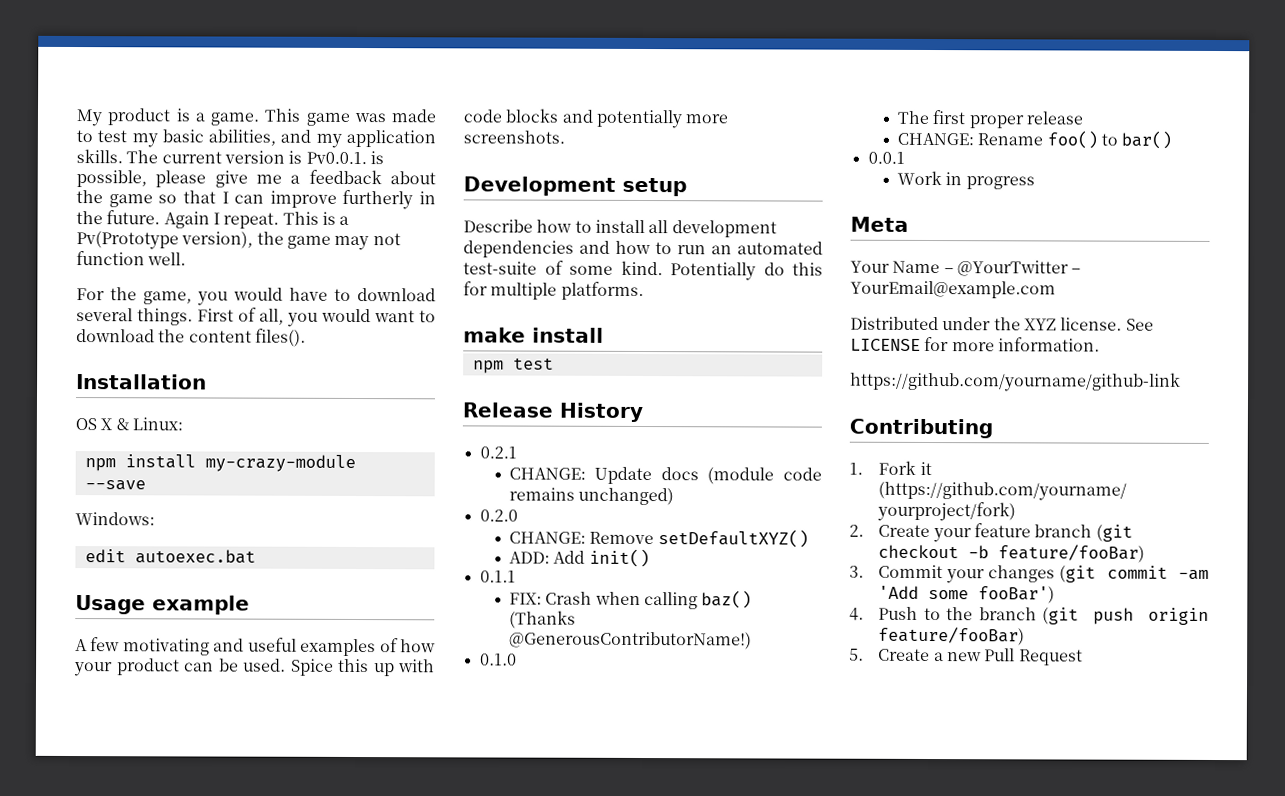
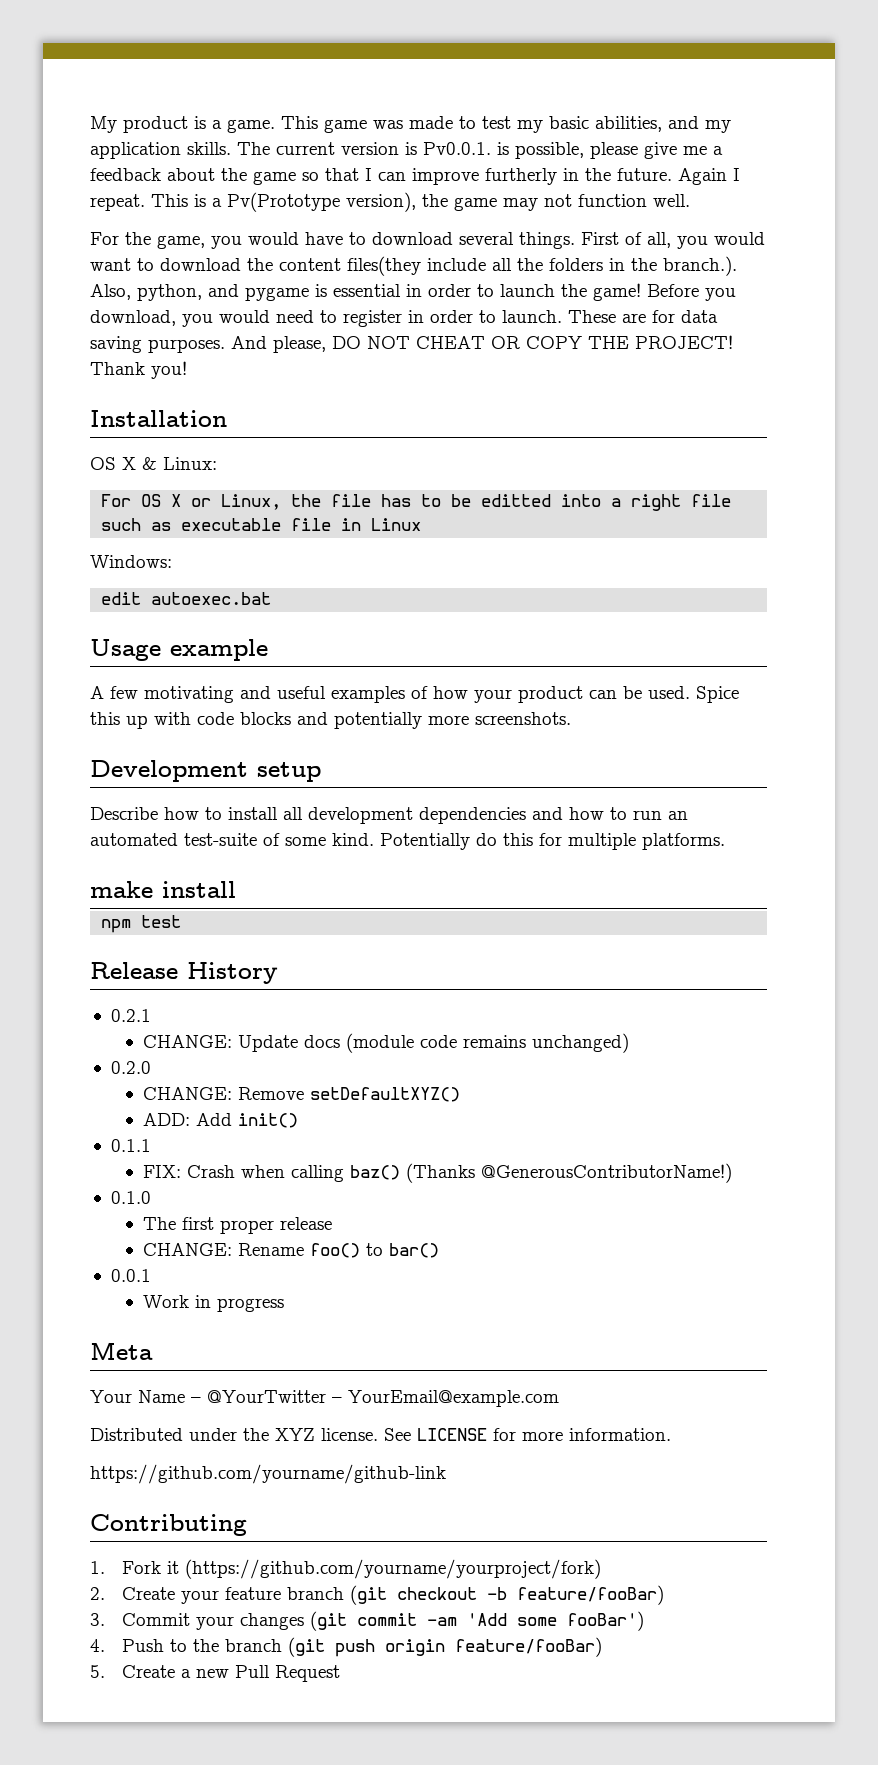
[254,328,306,347] files(). -> [347,256,737,276] [90,283,736,301] [90,310,718,327] [90,335,733,353] [90,361,187,379] files(they include all the folders in the branch.). Also, python, and pygame is essential in order to launch the game! Before you download, you would need to register in order to launch. These are for data saving purposes. And please, DO NOT CHEAT OR COPY THE PROJECT! Thank you!
[84,454,356,472] [84,480,146,491] npm install my-crazy-module --save -> [101,494,732,511] [101,518,422,531] For OS X or Linux, the file has to be editted into a right file such as executable file in Linux

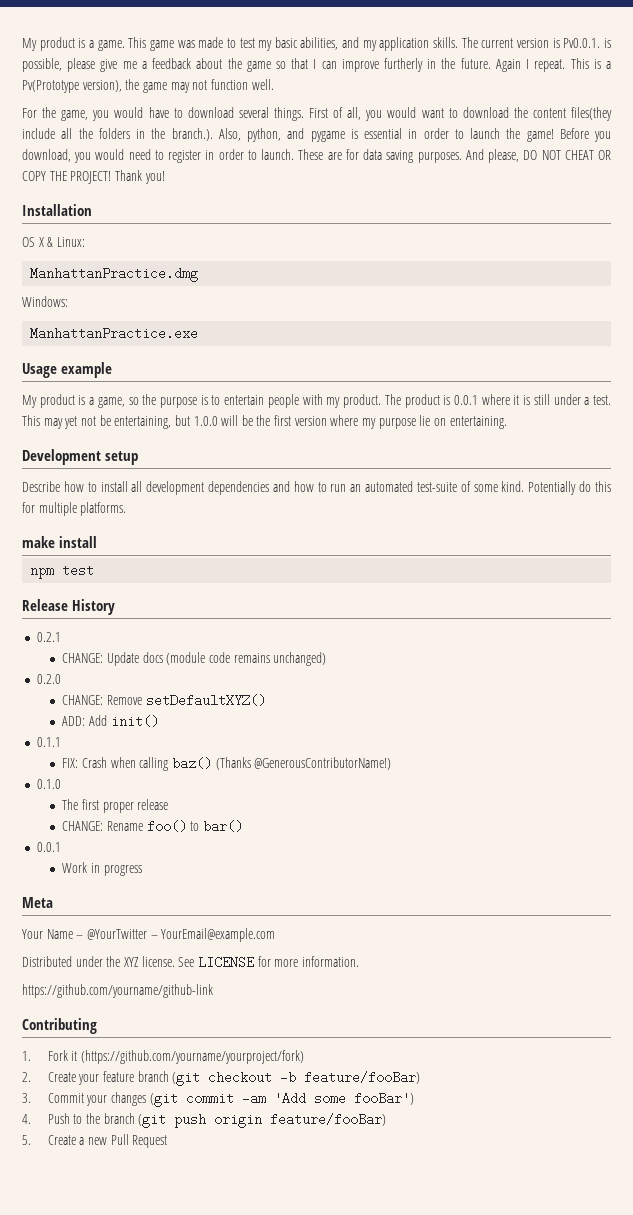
[101,494,732,511] [101,518,422,531] For OS X or Linux, the file has to be editted into a right file such as executable file in Linux -> [30,267,199,282] ManhattanPractice.dmg
[101,592,272,605] edit autoexec.bat -> [30,327,199,340] ManhattanPractice.exe
[90,686,739,703] [90,712,571,729] A few motivating and useful examples of how your product can be used. Spice this up with code blocks and potentially more screenshots. -> [22,394,612,408] [22,415,507,429] My product is a game, so the purpose is to entertain people with my product. The product is 0.0.1 where it is still under a test. This may yet not be entertaining, but 1.0.0 will be the first version where my purpose lie on entertaining.

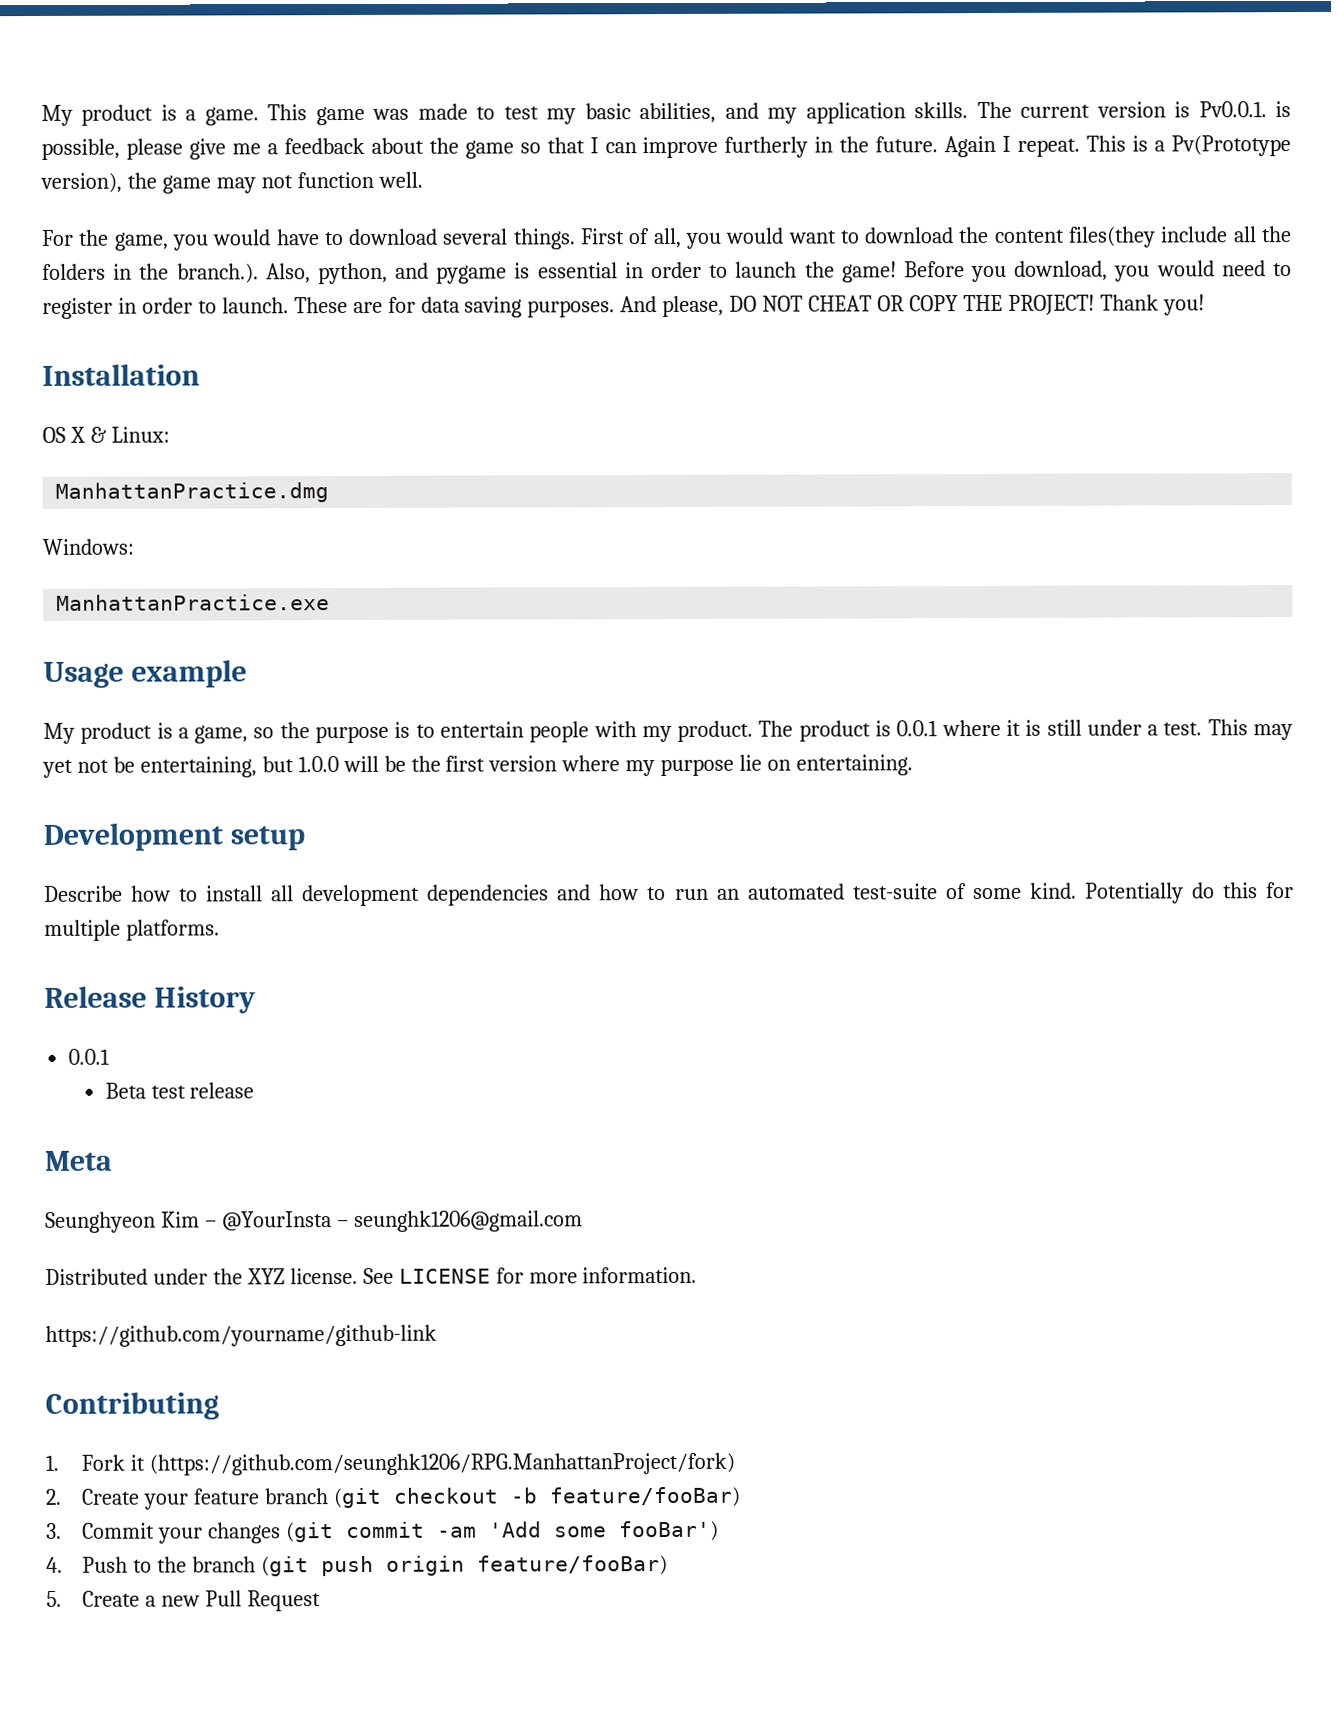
[22,536,98,548] [30,564,95,579] [22,599,116,615] [36,632,61,642] [62,652,327,666] [36,674,61,684] [62,694,266,707] [62,715,159,728] [36,737,61,747] [62,757,392,771] [36,779,61,789] [62,799,169,813] [62,820,244,833] [36,842,61,852] [62,862,142,876] [22,897,53,908] [22,928,276,942] make install // npm test // Release History // 0.2.1 // CHANGE: Update docs (module code remains unchanged) // 0.2.0 // CHANGE: Remove setDefaultXYZ() // ADD: Add init() // 0.1.1 // FIX: Crash when calling baz() (Thanks @GenerousContributorName!) // 0.1.0 // The first proper release // CHANGE: Rename foo() to bar() // 0.0.1 // Work in progress // Meta // Your Name – @YourTwitter – YourEmail@example.com -> [44,985,256,1014] [68,1048,111,1065] [104,1082,255,1099] [44,1150,112,1171] [45,1210,583,1233] Release History // 0.0.1 // Beta test release // Meta // Seunghyeon Kim – @YourInsta – seunghk1206@gmail.com
[80,1050,304,1064] (https://github.com/yourname/yourproject/fork) -> [149,1452,736,1476] (https://github.com/seunghk1206/RPG.ManhattanProject/fork)

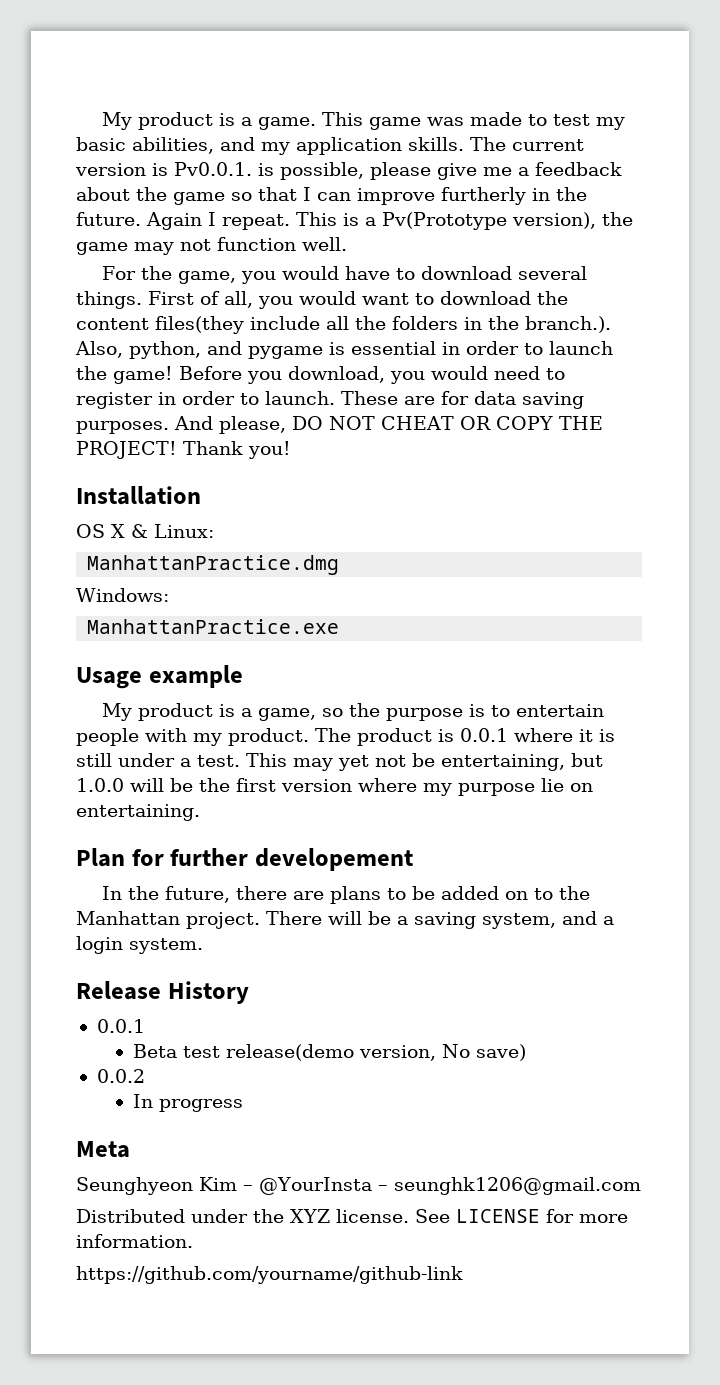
[43,822,305,851] [44,882,1294,907] [44,919,220,941] Development setup // Describe how to install all development dependencies and how to run an automated test-suite of some kind. Potentially do this for multiple platforms. -> [76,848,413,871] [102,886,591,904] [76,911,614,929] [76,936,203,954] Plan for further developement // In the future, there are plans to be added on to the Manhattan project. There will be a saving system, and a login system.
[189,1082,255,1099] release -> [226,1044,527,1061] [96,1069,145,1083] [133,1094,244,1112] release(demo version, No save) // 0.0.2 // In progress
[45,1391,219,1420] [45,1452,736,1476] [45,1486,742,1510] [46,1520,720,1544] [46,1555,669,1577] [46,1590,322,1612] // Contributing // 1. Fork it (https://github.com/seunghk1206/RPG.ManhattanProject/fork) // 2. Create your feature branch (git checkout -b feature/fooBar) // 3. Commit your changes (git commit -am 'Add some fooBar') // 4. Push to the branch (git push origin feature/fooBar) // 5. Create a new Pull Request -> (463, 1275) none

